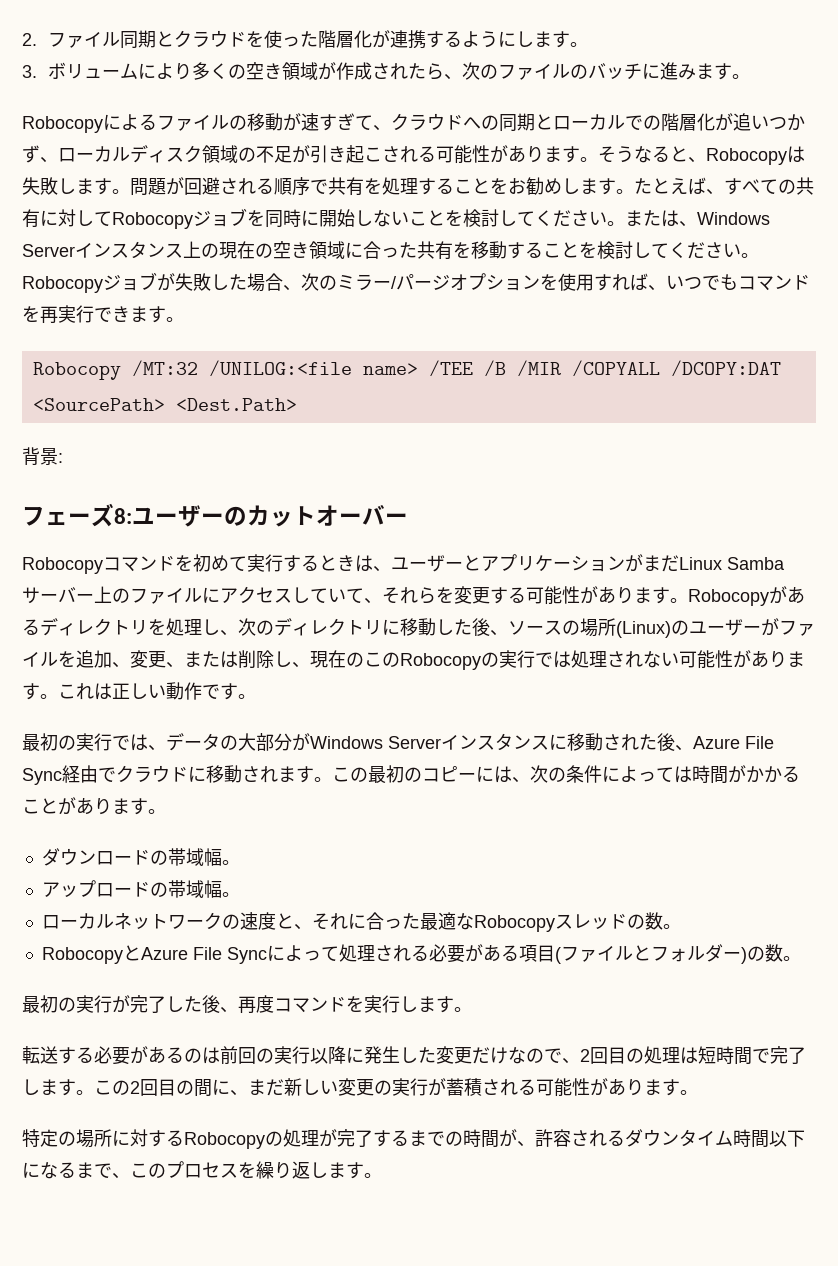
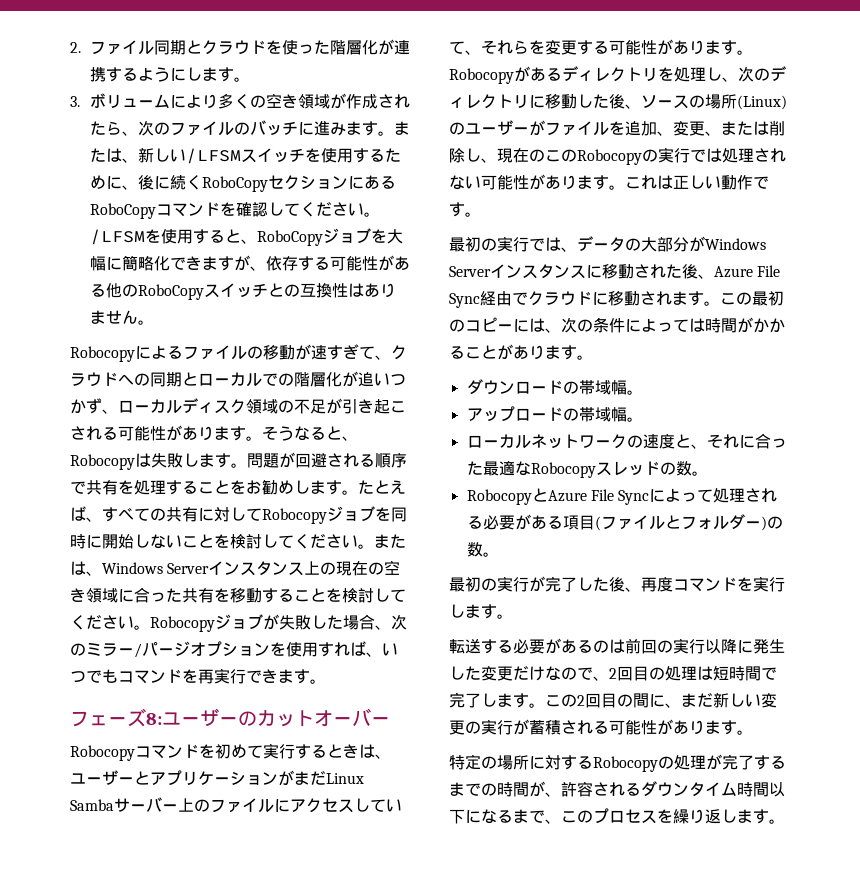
(751, 76) none -> [394,121,411,135] [90,147,402,164] [90,175,397,192] [90,202,381,219] [90,228,404,246] [90,255,411,271] [90,283,397,300] [90,310,155,325] または、新しい/LFSMスイッチを使用するために、後に続くRoboCopyセクションにあるRoboCopyコマンドを確認してください。/LFSMを使用すると、RoboCopyジョブを大幅に簡略化できますが、依存する可能性がある他のRoboCopyスイッチとの互換性はありません。
[32,360,781,380] [32,398,297,411] [22,447,63,465] // Robocopy /MT:32 /UNILOG:<file name> /TEE /B /MIR /COPYALL /DCOPY:DAT <SourcePath> <Dest.Path> // 背景: -> (326, 681) none

